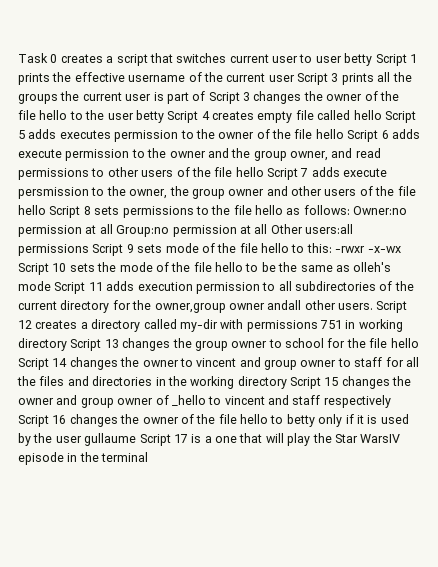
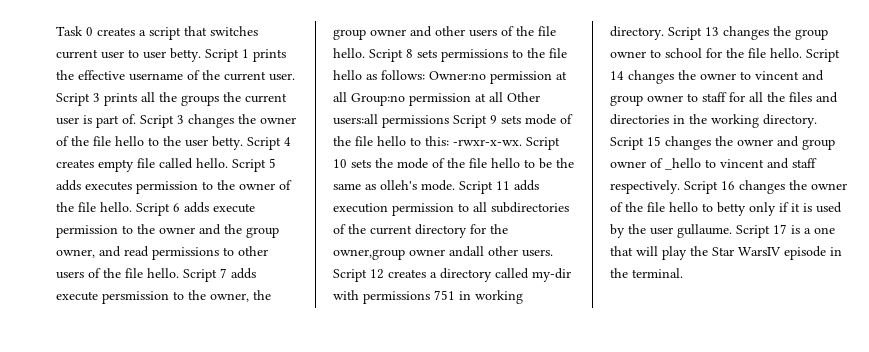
[344,53,373,66] betty -> [170,48,201,62] betty.
[268,75,295,82] user -> [269,73,295,81] user.
[192,91,206,101] of -> [122,114,136,124] of.
[135,110,164,123] betty -> [212,136,243,150] betty.
[353,110,382,120] hello -> [196,158,228,168] hello.
[315,129,344,139] hello -> [100,202,132,212] hello.
[235,167,264,177] hello -> [147,268,179,278] hello.
[18,205,46,215] hello -> [333,48,365,58] hello.
[335,246,401,253] -rwxr -x-wx -> [453,139,522,146] -rwxr-x-wx.
[18,281,51,291] mode -> [421,180,455,191] mode.
[18,338,67,351] directory -> [610,26,664,40] directory.
[390,338,419,348] hello -> [770,48,802,58] hello.
[237,376,287,389] directory -> [763,114,817,128] directory.
[323,395,391,408] respectively -> [610,180,680,194] respectively.
[84,433,137,446] gullaume -> [677,224,732,238] gullaume.
[101,452,149,462] terminal -> [632,268,683,278] terminal.

